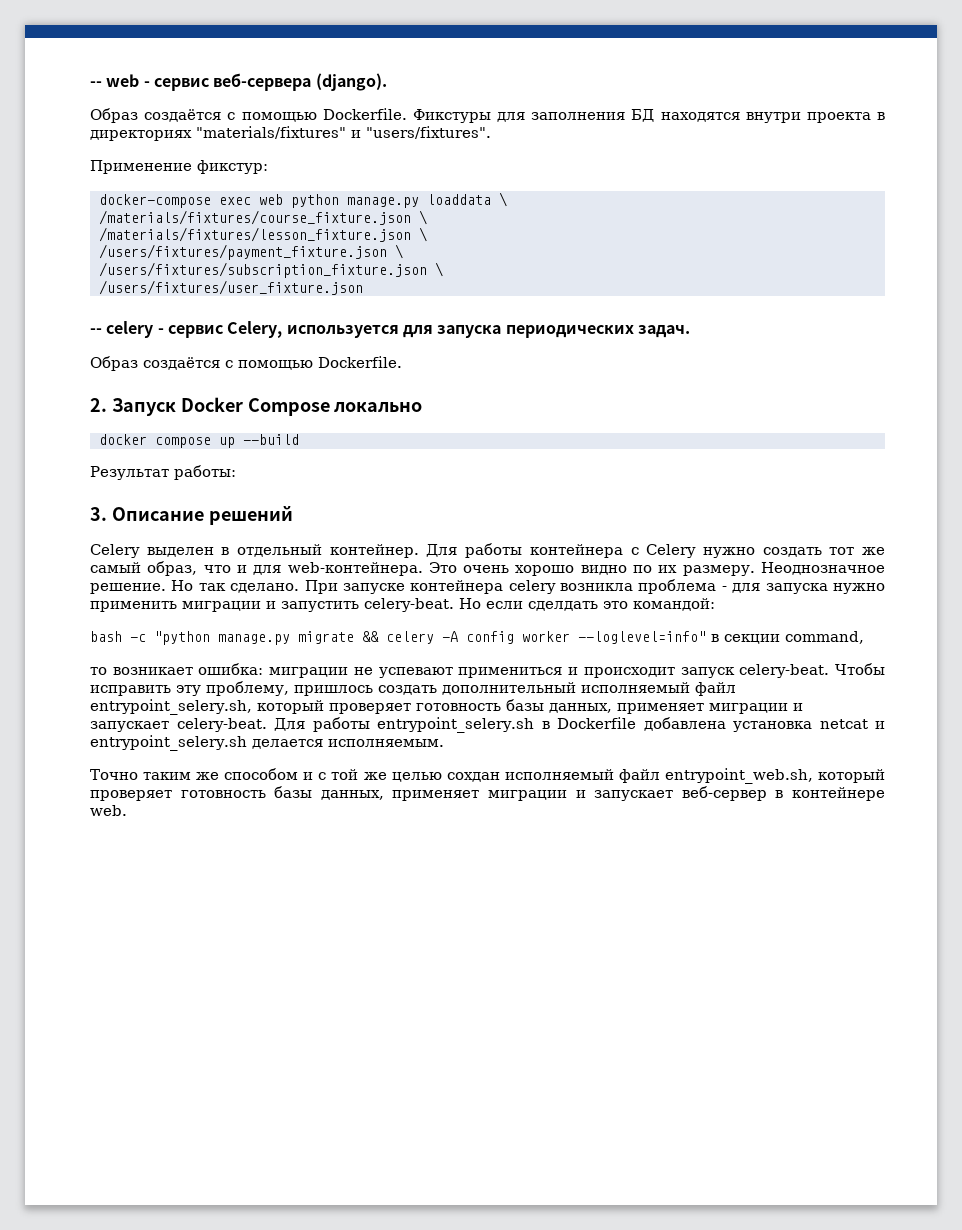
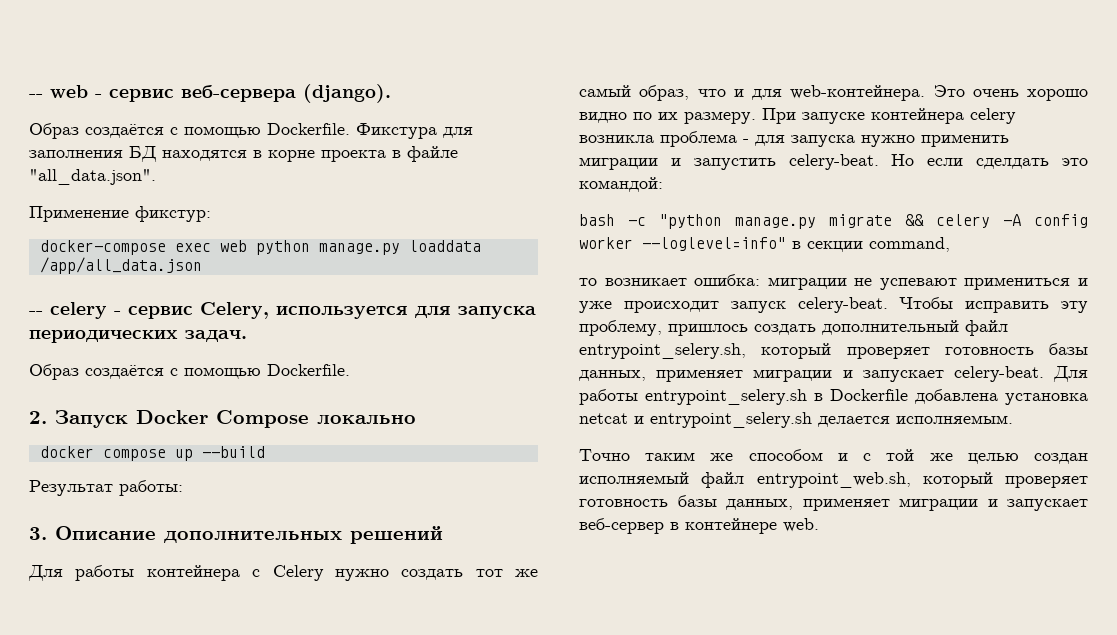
[412,109,491,123] Фикстуры -> [356,123,437,139] Фикстура
[745,112,885,123] [90,126,491,141] внутри проекта в директориях "materials/fixtures" и "users/fixtures". -> [253,146,458,162] [29,169,156,185] в корне проекта в файле "all_data.json".
[498,192,507,207] [98,210,427,225] [98,227,427,242] [98,244,403,260] [98,262,443,278] [98,280,363,295] \ // /materials/fixtures/course_fixture.json \ // /materials/fixtures/lesson_fixture.json \ // /users/fixtures/payment_fixture.json \ // /users/fixtures/subscription_fixture.json \ // /users/fixtures/user_fixture.json -> [39,257,202,274] /app/all_data.json
(204, 514) none -> [164,531,342,543] дополнительных
[90,544,419,558] Celery выделен в отдельный контейнер. -> (443, 535) none
[760,562,885,575] [90,580,300,594] Неоднозначное решение. Но так сделано. -> (756, 117) none
(579, 671) none -> [579,301,612,313] уже
[581,682,690,693] исполняемый -> (959, 327) none
[446,772,500,782] сохдан -> [1034,453,1088,464] создан

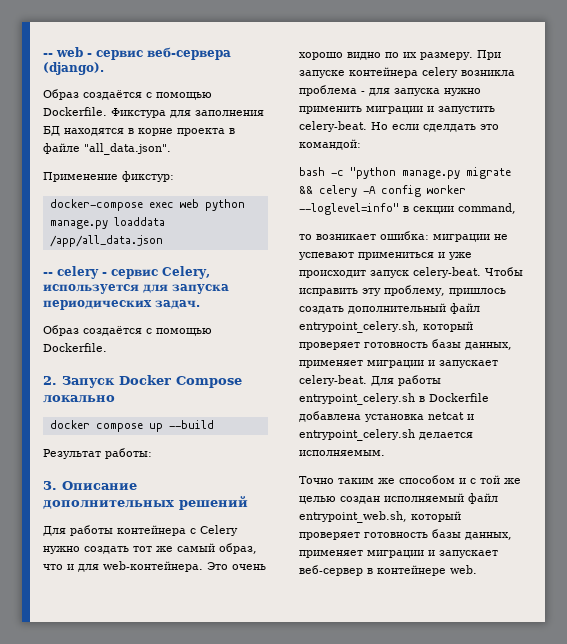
[579,343,746,359] entrypoint_selery.sh, -> [299,321,419,333] entrypoint_celery.sh,
[645,389,807,405] entrypoint_selery.sh -> [299,393,415,405] entrypoint_celery.sh
[650,412,812,428] entrypoint_selery.sh -> [299,429,415,441] entrypoint_celery.sh

